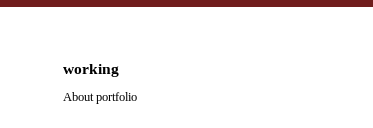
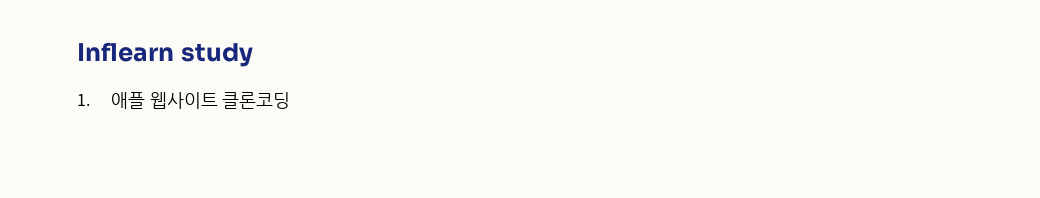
[63,64,119,77] [63,92,138,104] working // About portfolio -> [77,42,253,67] [77,92,291,109] Inflearn study // 1. 애플 웹사이트 클론코딩

